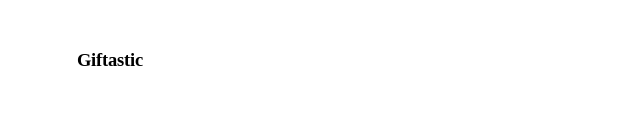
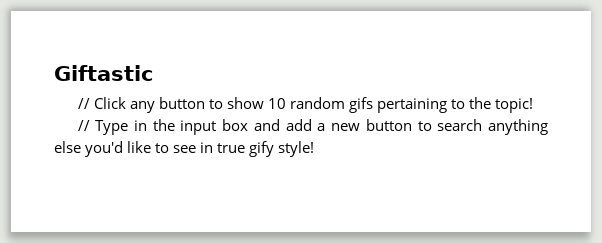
(143, 59) none -> [77,97,534,113] [77,119,548,135] [54,141,315,157] // // Click any button to show 10 random gifs pertaining to the topic! // // Type in the input box and add a new button to search anything else you'd like to see in true gify style!

